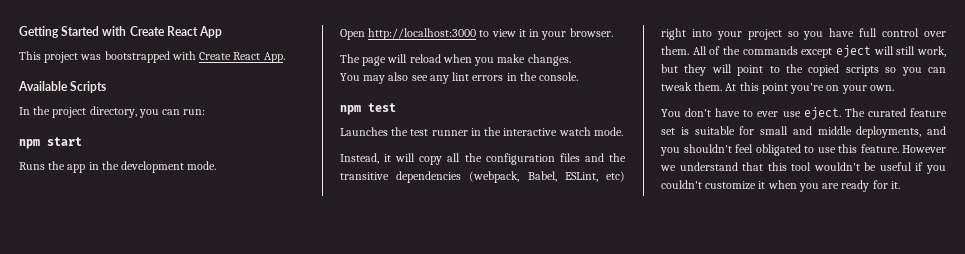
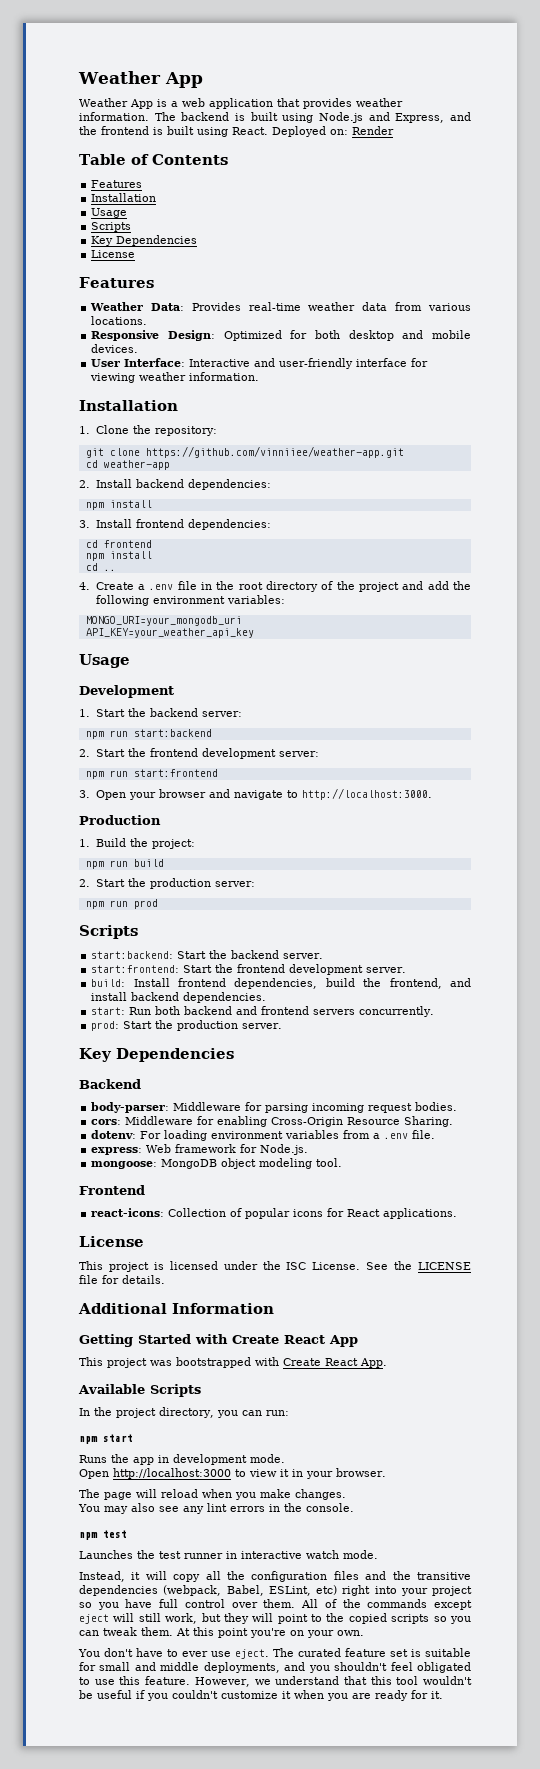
(19, 32) none -> [78,71,203,88] [79,98,403,109] [79,112,472,123] [79,126,394,137] [79,154,228,165] [91,180,143,188] [91,193,157,202] [91,208,128,218] [91,222,132,232] [91,235,198,246] [91,250,136,258] [79,277,154,288] [90,302,471,311] [91,316,148,325] [91,330,471,341] [91,344,139,353] [91,358,429,369] [90,372,260,383] [79,400,178,411] [79,425,217,436] [85,446,404,458] [85,460,170,470] [79,479,271,490] [85,500,152,510] [79,519,271,530] [85,540,152,548] [85,551,152,561] [85,563,116,571] [79,581,472,592] [95,595,285,606] [85,616,242,626] [85,628,254,638] [79,654,130,668] [79,685,174,698] [79,708,242,717] [85,729,212,739] [79,748,319,759] [85,769,218,779] [79,788,432,800] [79,815,161,825] [79,838,195,849] [85,859,164,869] [79,878,255,889] [85,899,158,909] [79,925,138,939] [91,950,324,959] [91,964,407,975] [91,978,471,989] [91,992,267,1003] [91,1006,435,1017] [91,1020,283,1031] [79,1048,234,1062] [79,1079,141,1089] [91,1102,458,1113] [91,1116,454,1127] [91,1130,436,1141] [91,1144,309,1155] [91,1158,343,1169] [79,1185,145,1195] [91,1208,458,1219] [79,1236,144,1247] [79,1261,471,1272] [79,1275,165,1284] [78,1303,274,1314] Weather App // Weather App is a web application that provides weather information. The backend is built using Node.js and Express, and the frontend is built using React. Deployed on: Render // Table of Contents // Features // Installation // Usage // Scripts // Key Dependencies // License // Features // Weather Data: Provides real-time weather data from various locations. // Responsive Design: Optimized for both desktop and mobile devices. // User Interface: Interactive and user-friendly interface for viewing weather information. // Installation // 1. Clone the repository: // git clone https://github.com/vinniiee/weather-app.git // cd weather-app // 2. Install backend dependencies: // npm install // 3. Install frontend dependencies: // cd frontend // npm install // cd .. // 4. Create a .env file in the root directory of the project and add the following environment variables: // MONGO_URI=your_mongodb_uri // API_KEY=your_weather_api_key // Usage // Development // 1. Start the backend server: // npm run start:backend // 2. Start the frontend development server: // npm run start:frontend // 3. Open your browser and navigate to http://localhost:3000. // Production // 1. Build the project: // npm run build // 2. Start the production server: // npm run prod // Scripts // start:backend: Start the backend server. // start:frontend: Start the frontend development server. // build: Install frontend dependencies, build the frontend, and install backend dependencies. // start: Run both backend and frontend servers concurrently. // prod: Start the production server. // Key Dependencies // Backend // body-parser: Middleware for parsing incoming request bodies. // cors: Middleware for enabling Cross-Origin Resource Sharing. // dotenv: For loading environment variables from a .env file. // express: Web framework for Node.js. // mongoose: MongoDB object modeling tool. // Frontend // react-icons: Collection of popular icons for React applications. // License // This project is licensed under the ISC License. See the LICENSE file for details. // Additional Information //
[101,161,119,170] the -> (169, 1459) none
[484,127,502,136] the -> (237, 1555) none
[902,145,946,153] However -> [194,1677,250,1687] However,

